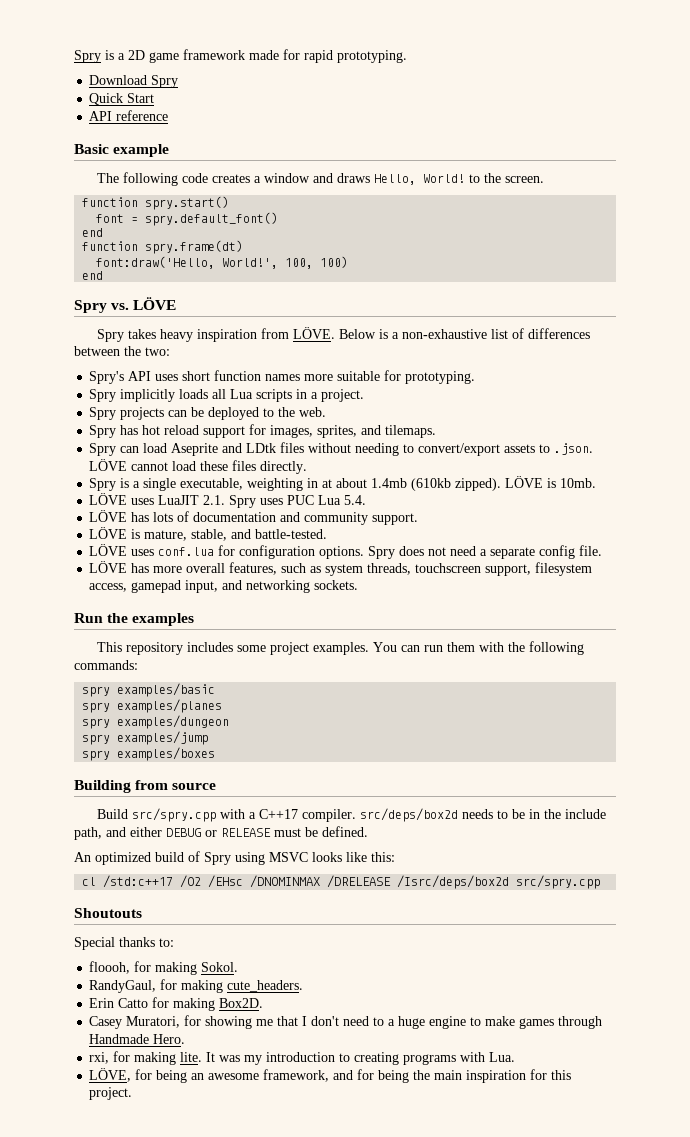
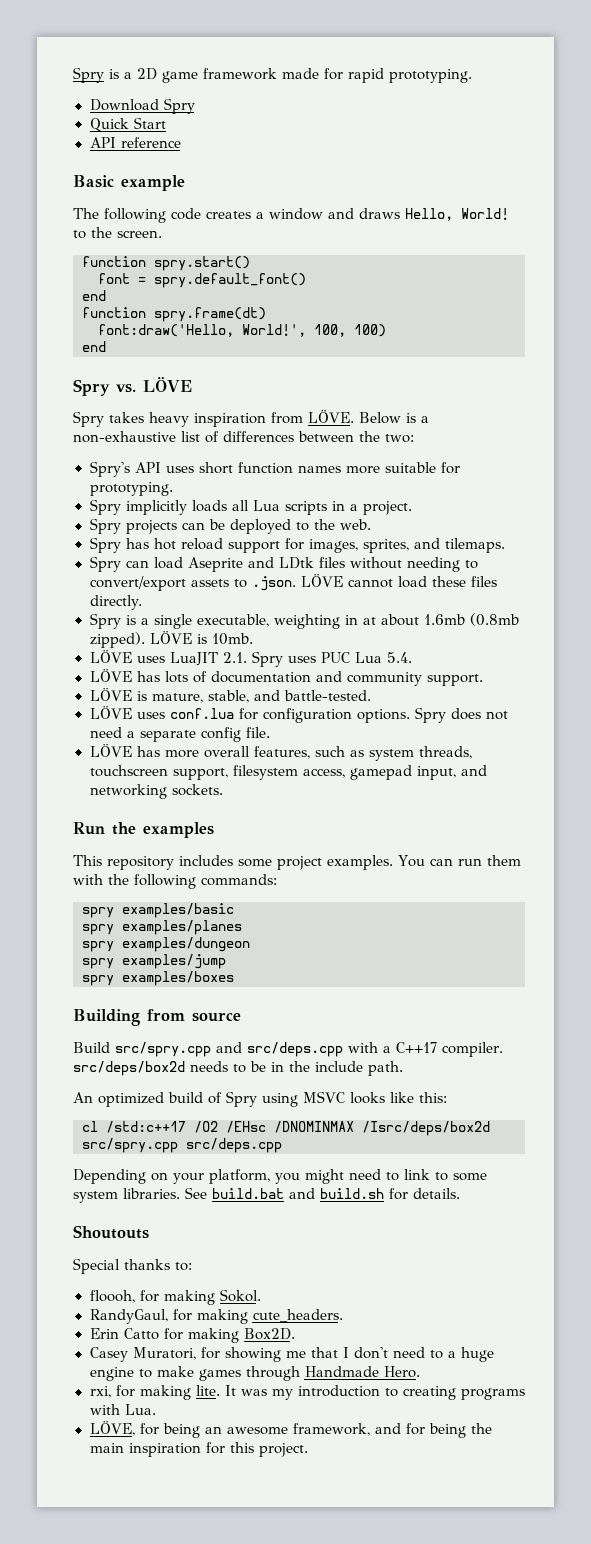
[371,478,452,491] 1.4mb (610kb -> [423,613,519,626] 1.6mb (0.8mb
(216, 815) none -> [216,1042,343,1057] and src/deps.cpp
[74,826,368,840] path, and either DEBUG or RELEASE must be defined. -> [368,1061,403,1076] path.
[327,875,392,888] /DRELEASE -> (354, 1127) none
(601, 882) none -> [186,1138,282,1153] [73,1169,487,1184] [73,1187,460,1203] src/deps.cpp // Depending on your platform, you might need to link to some system libraries. See build.bat and build.sh for details.

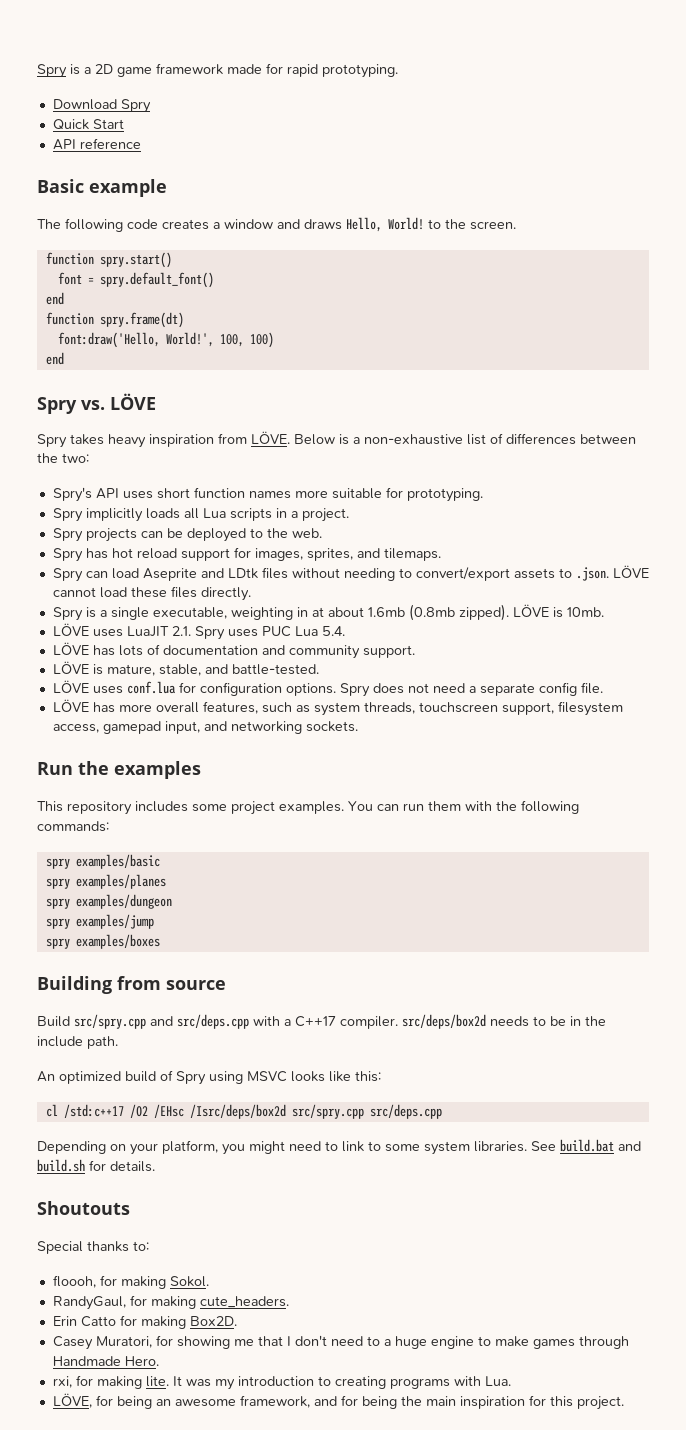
[274,1121,354,1133] /DNOMINMAX -> (184, 1111) none

